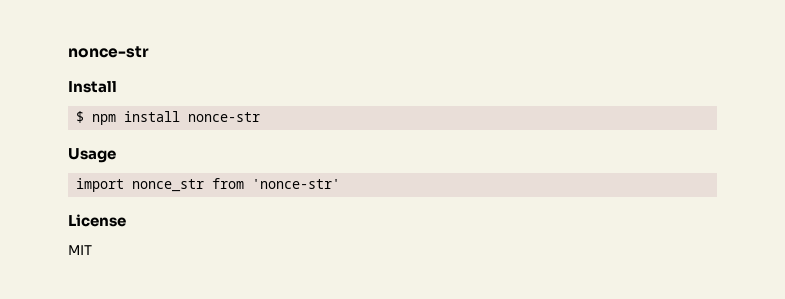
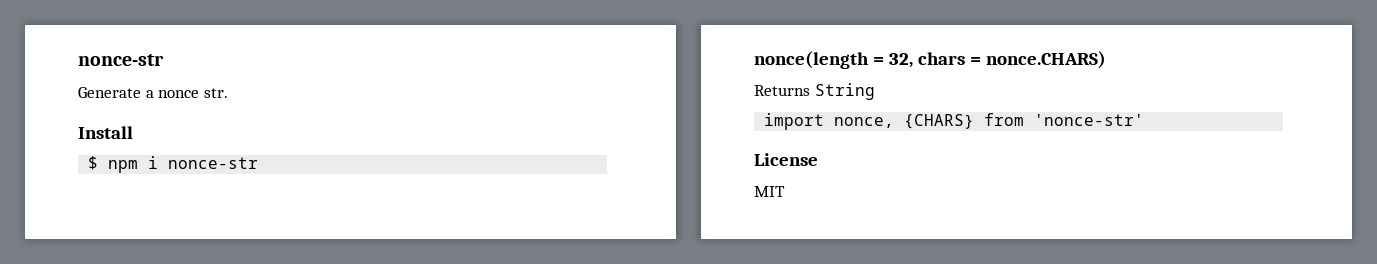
[68,46,149,58] nonce-str -> [78,54,164,66] [78,87,228,98] nonce-str // Generate a nonce str.
[124,111,261,122] [68,148,116,163] install nonce-str // Usage -> [148,156,259,169] [754,51,1106,69] [754,83,875,100] i nonce-str // nonce(length = 32, chars = nonce.CHARS) // Returns String
[132,179,205,192] nonce_str -> [834,114,975,129] nonce, {CHARS}

